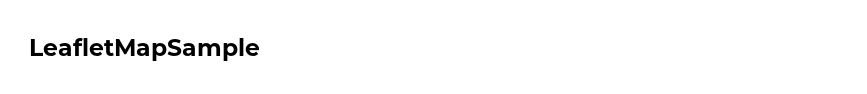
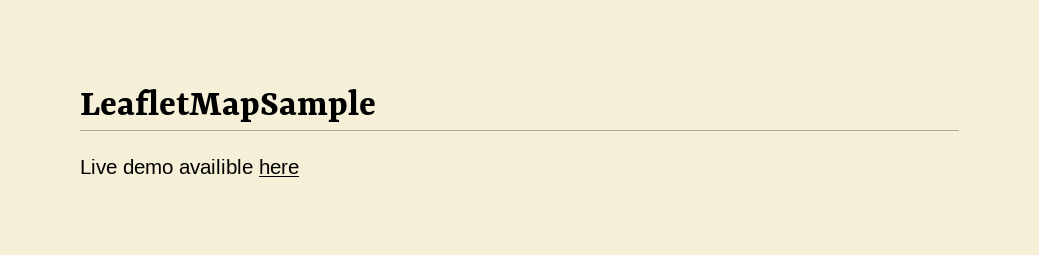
(260, 49) none -> [80,159,299,174] // Live demo availible here

